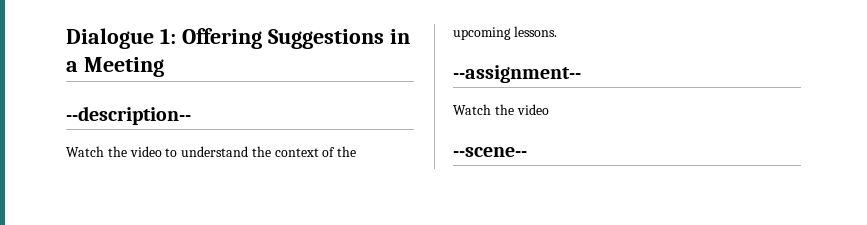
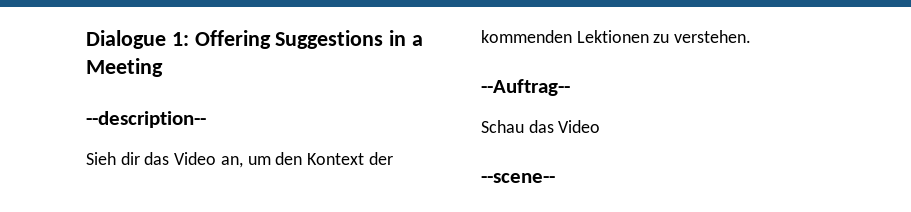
[66,146,357,157] [453,26,557,40] [453,65,581,83] [453,104,549,115] Watch the video to understand the context of the upcoming lessons. // --assignment-- // Watch the video -> [86,152,393,168] [481,30,752,43] [481,79,570,96] [481,120,601,133] Sieh dir das Video an, um den Kontext der kommenden Lektionen zu verstehen. // --Auftrag-- // Schau das Video

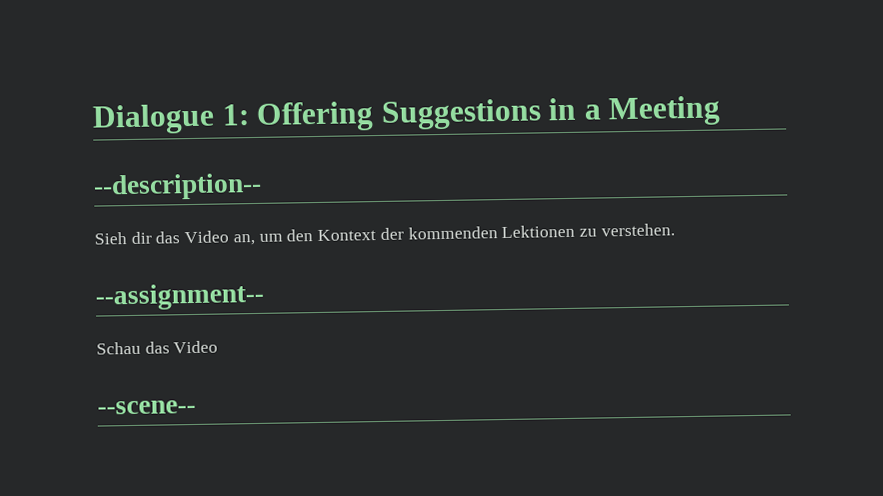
[481,79,570,96] --Auftrag-- -> [95,282,264,311] --assignment--

